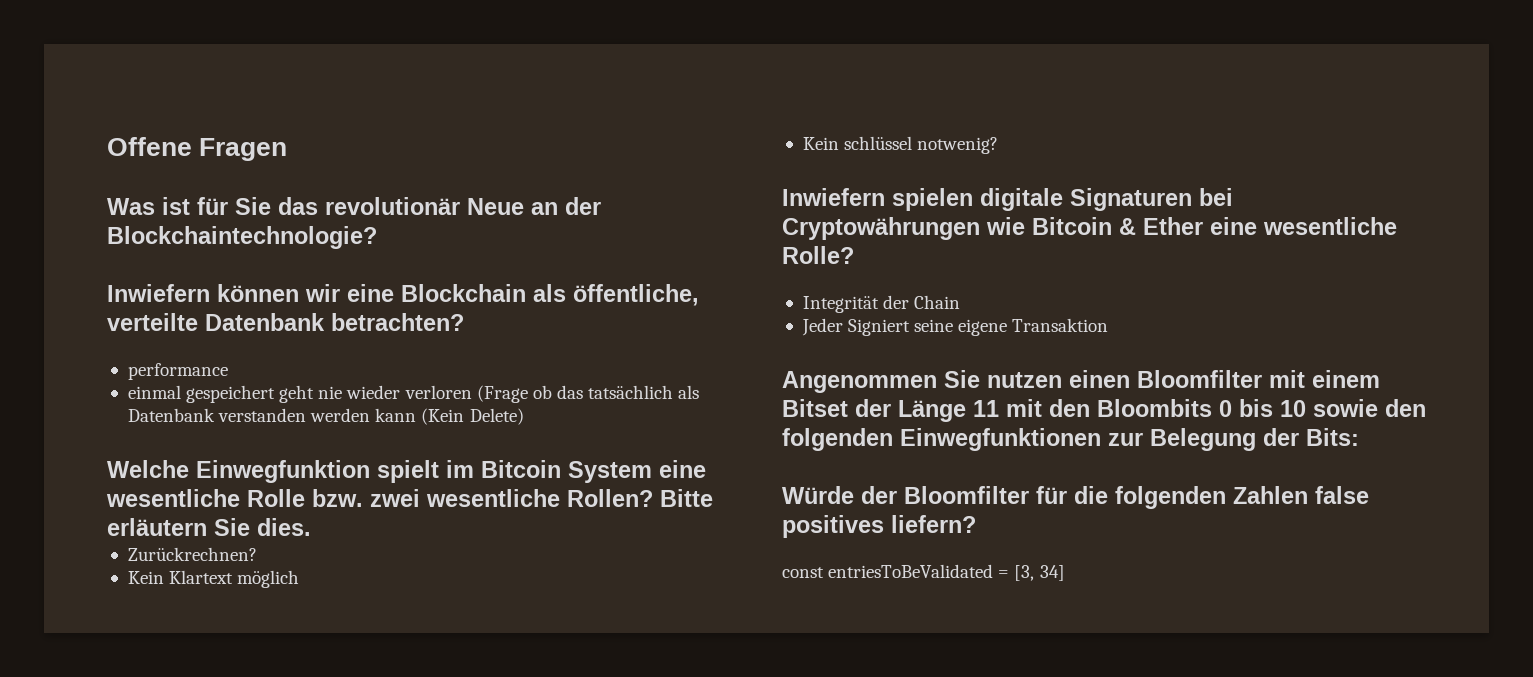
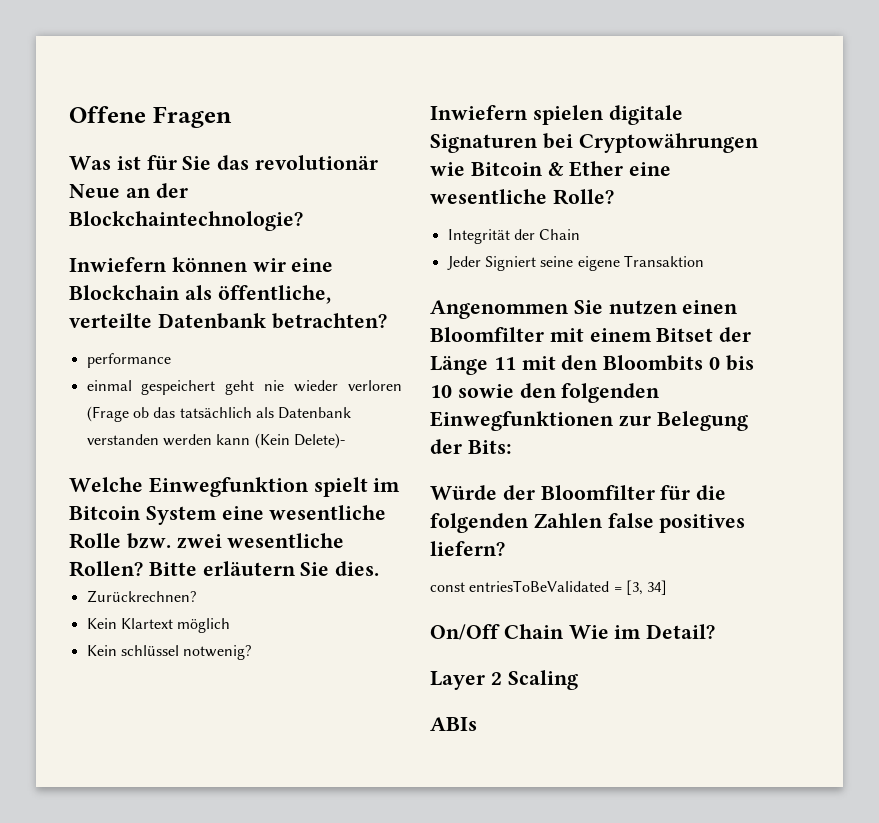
[469,408,524,425] Delete) -> [293,433,345,449] Delete)-
(1065, 573) none -> [430,624,716,640] [430,670,578,690] [430,717,477,731] // On/Off Chain Wie im Detail? // Layer 2 Scaling // ABIs

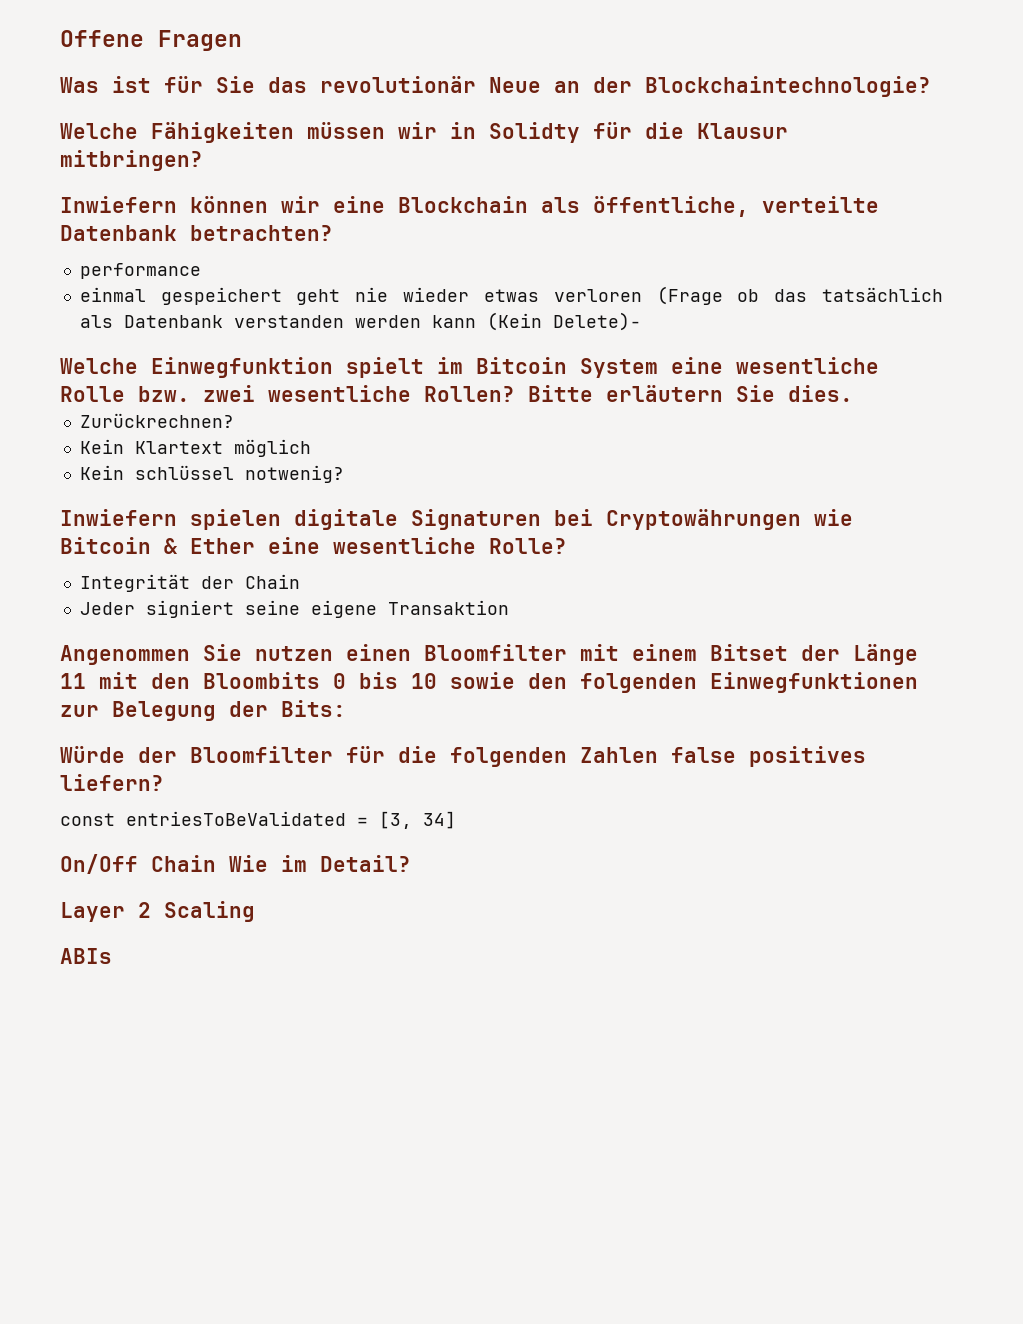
(303, 221) none -> [60,122,788,143] [60,150,203,171] // Welche Fähigkeiten müssen wir in Solidty für die Klausur mitbringen?
(339, 386) none -> [483,289,539,302] etwas
[484,256,536,271] Signiert -> [145,600,234,618] signiert

